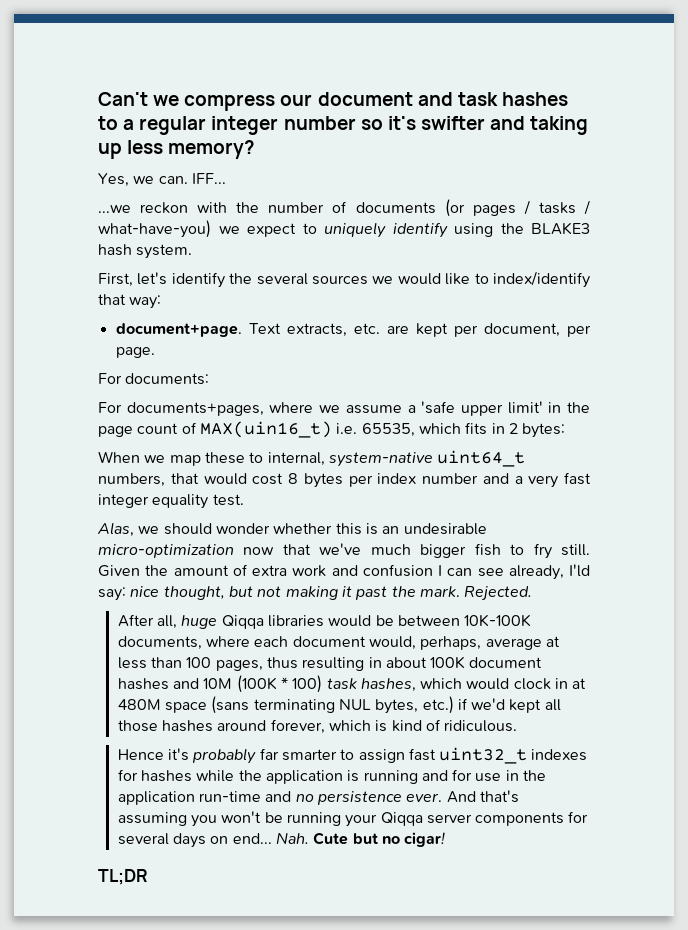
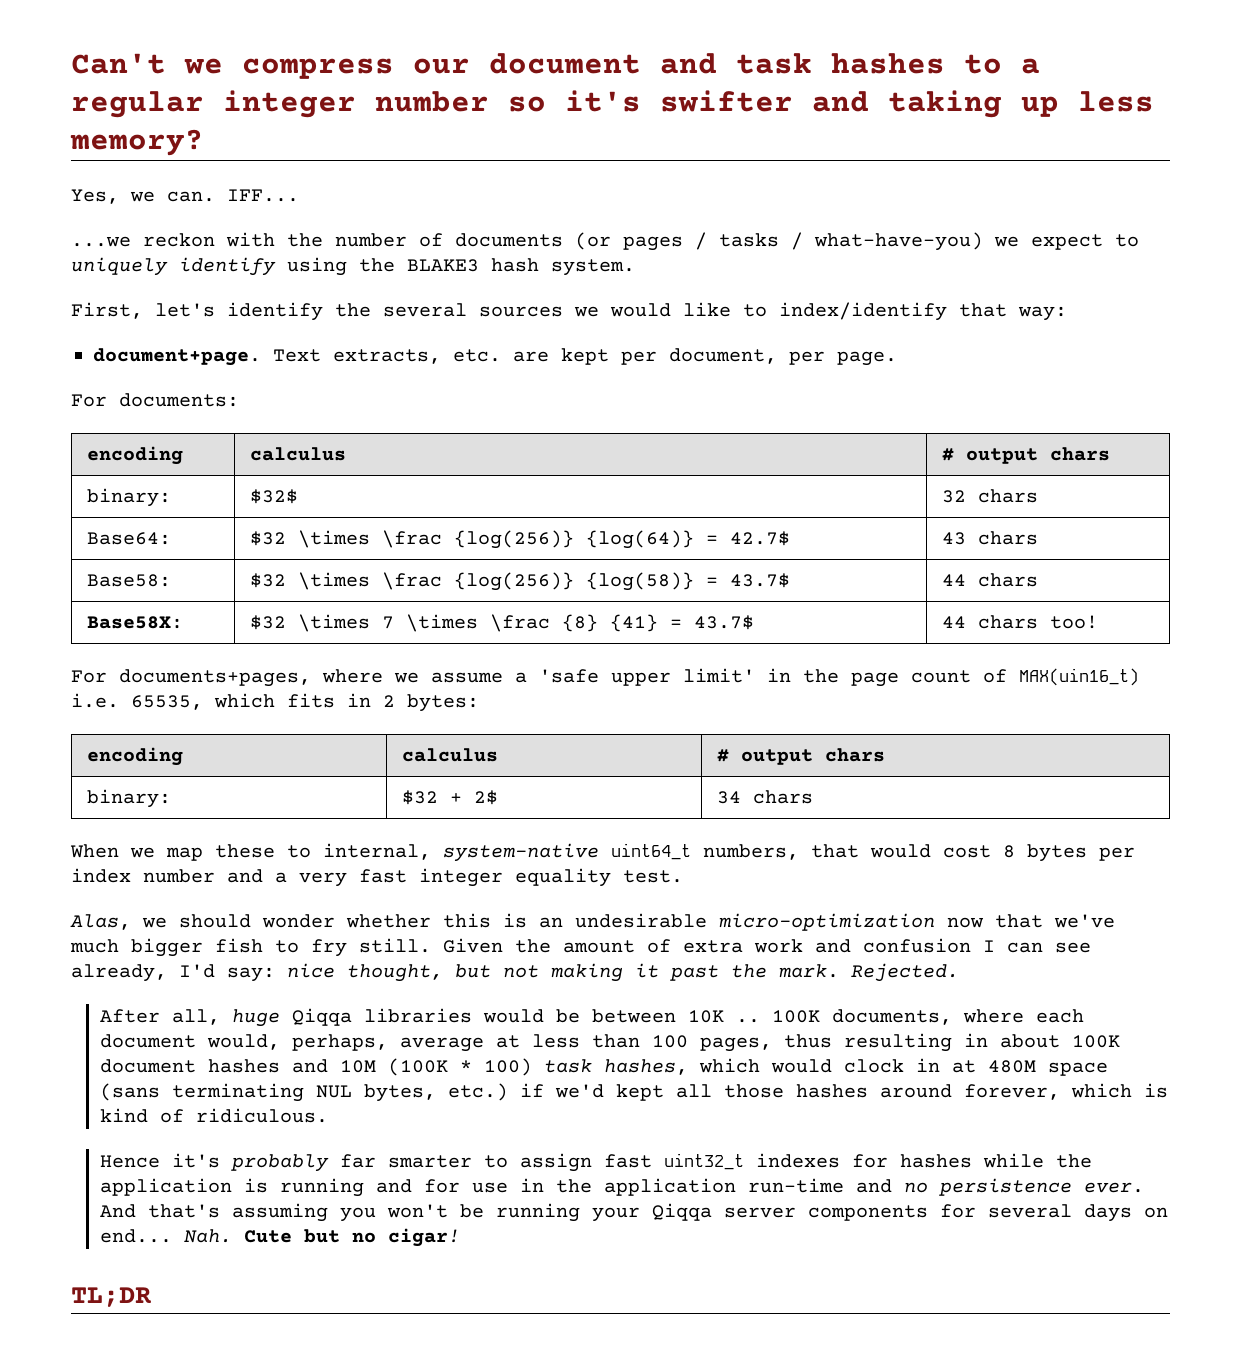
(210, 379) none -> [86,446,183,465] [249,447,346,461] [941,447,1110,464] [86,488,171,507] [249,489,298,504] [941,489,1038,503] [86,532,171,545] [249,530,790,549] [941,531,1038,545] [86,574,171,587] [249,572,790,591] [941,573,1038,587] [86,616,183,629] [249,614,754,632] [941,615,1098,629] // encoding | calculus | # output chars // binary: | $32$ | 32 chars // Base64: | $32 \times \frac {log(256)} {log(64)} = 42.7$ | 43 chars // Base58: | $32 \times \frac {log(256)} {log(58)} = 43.7$ | 44 chars // Base58X: | $32 \times 7 \times \frac {8} {41} = 43.7$ | 44 chars too!
(566, 430) none -> [86,747,183,766] [401,748,498,762] [716,748,885,765] [86,789,171,808] [401,790,498,805] [716,790,813,804] // encoding | calculus | # output chars // binary: | $32 + 2$ | 34 chars
[569,564,590,577] I'ld -> [179,964,215,978] I'd
[464,614,532,627] 10K-100K -> [687,1010,820,1023] 10K .. 100K

